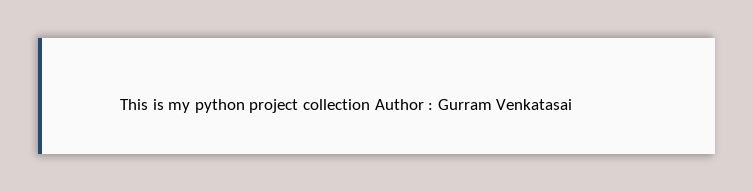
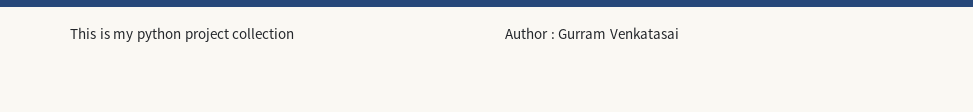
(370, 104) none -> (295, 33) //

